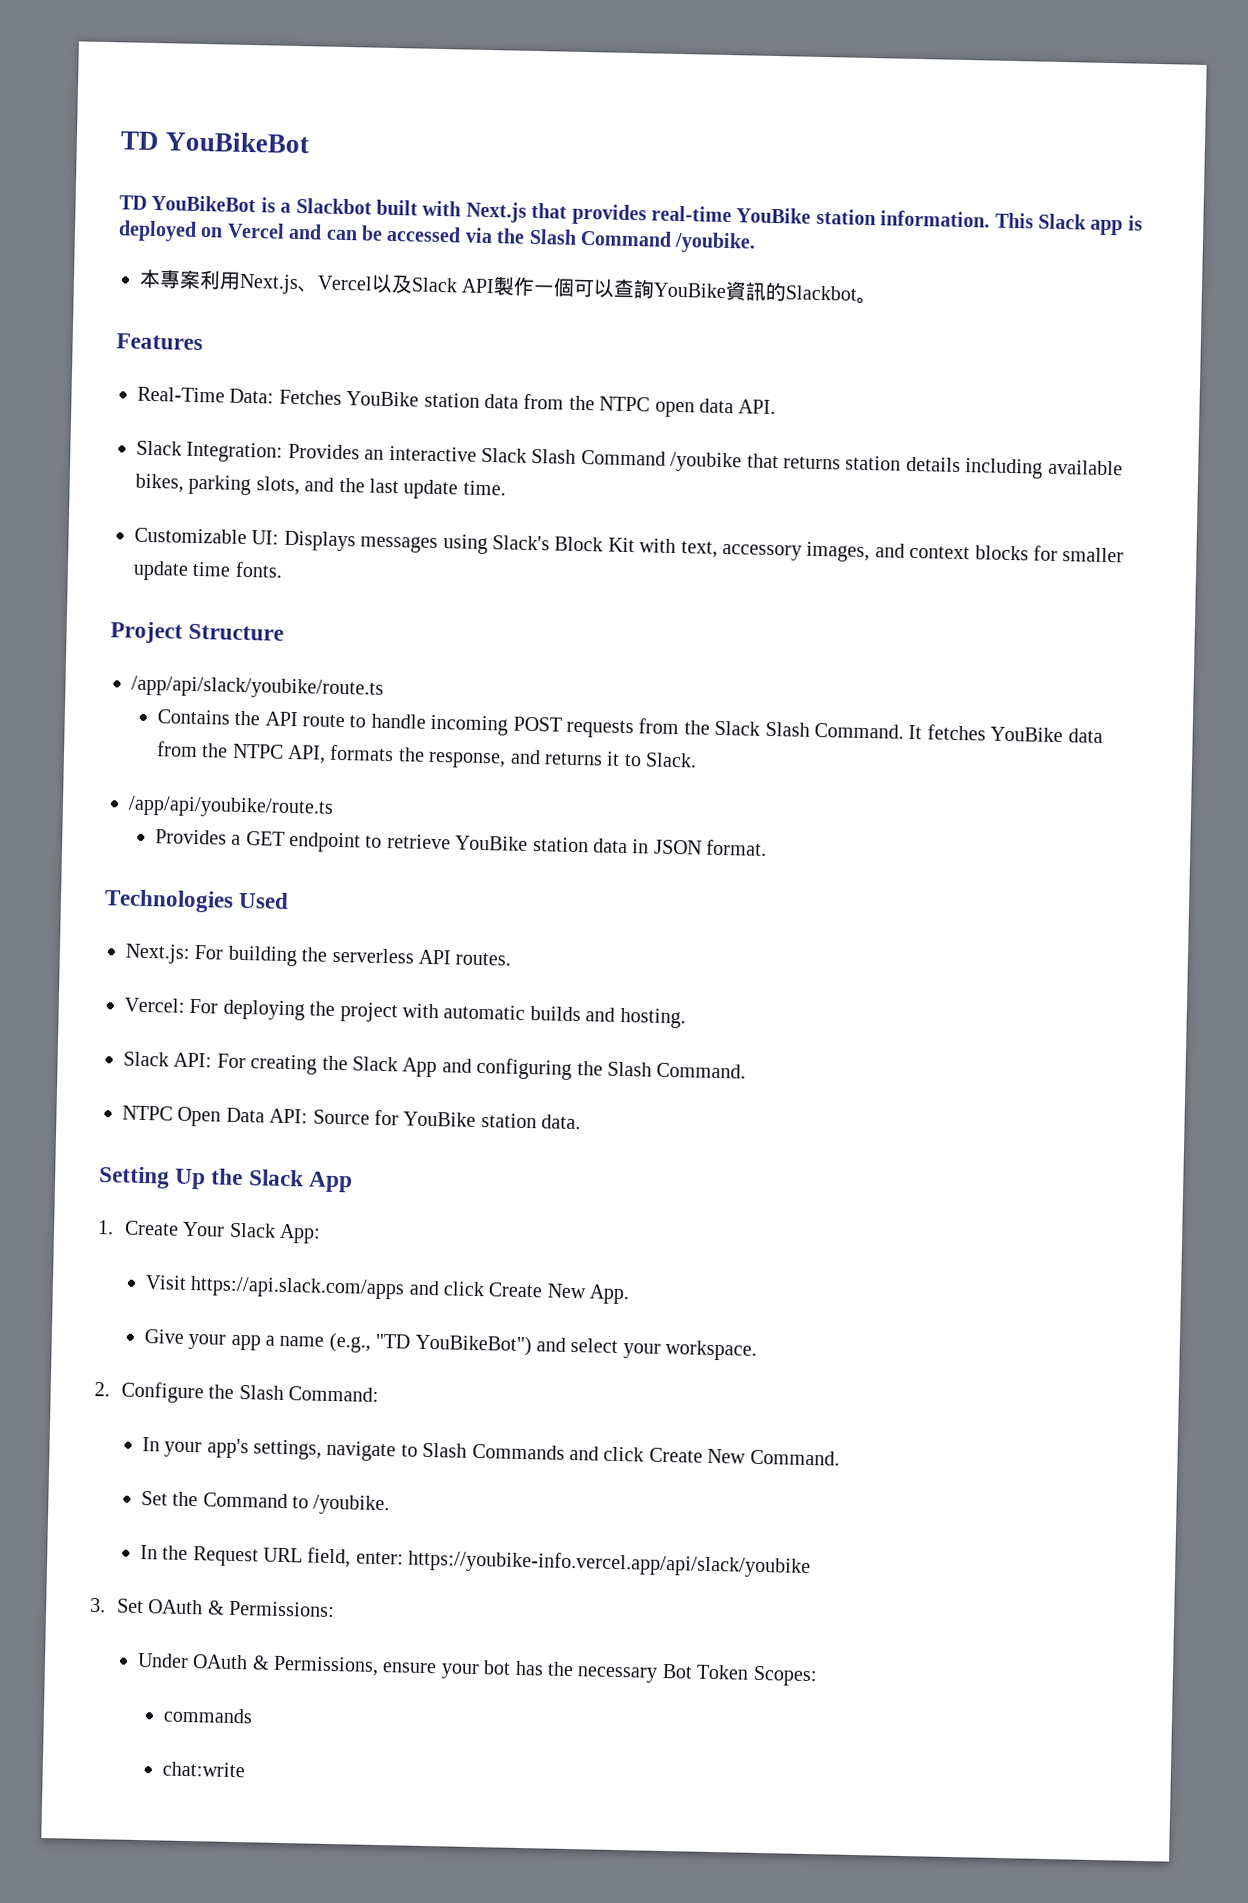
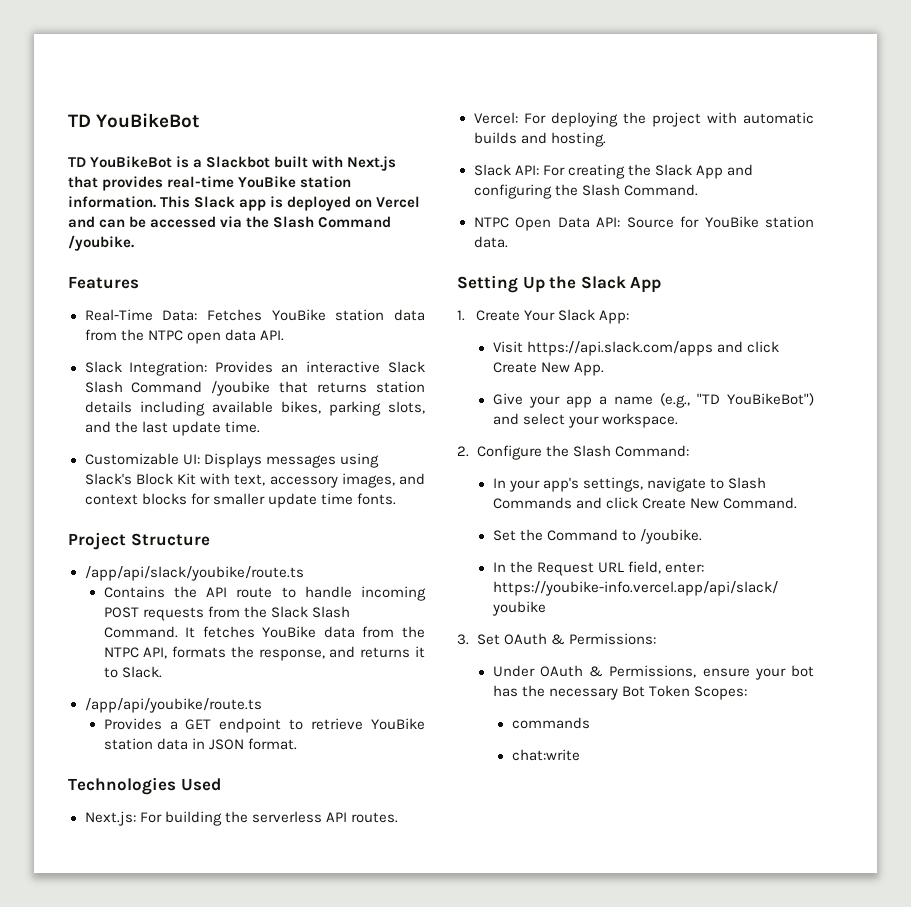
[139,268,878,305] // 本專案利用Next.js、Vercel以及Slack API製作一個可以查詢YouBike資訊的Slackbot。 -> (134, 243) none

